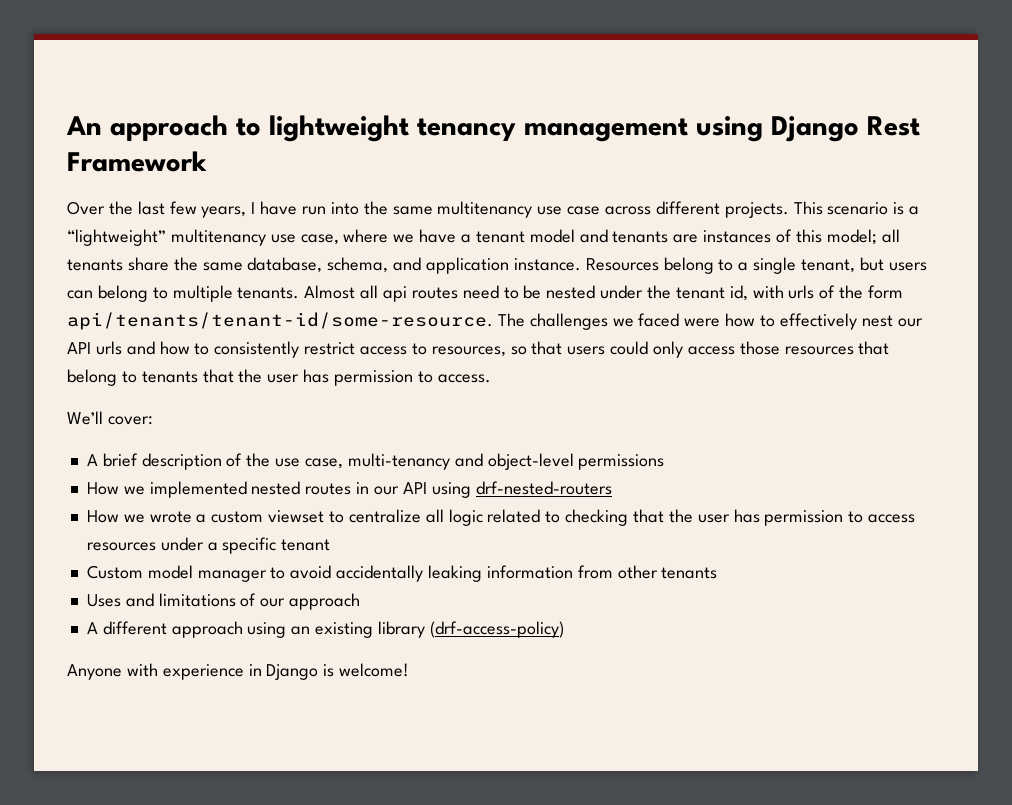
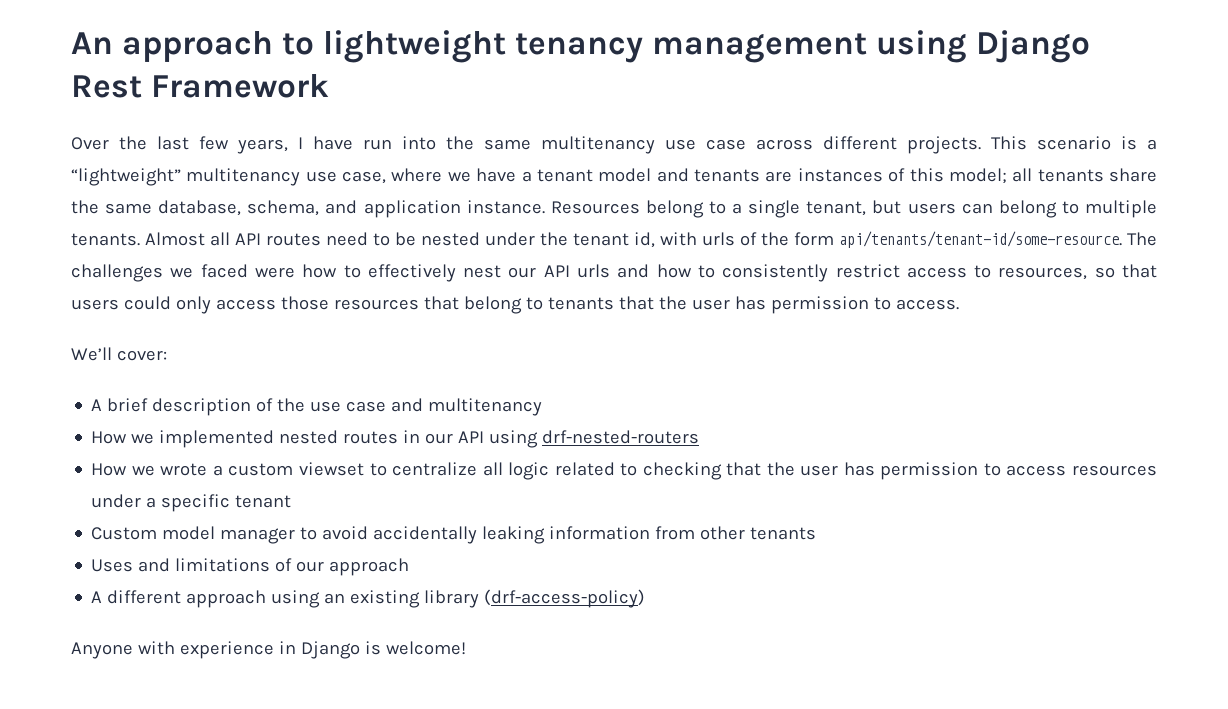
[383,286,408,302] api -> [235,233,261,245] API
[304,453,665,470] case, multi-tenancy and object-level permissions -> [346,398,543,416] case and multitenancy

